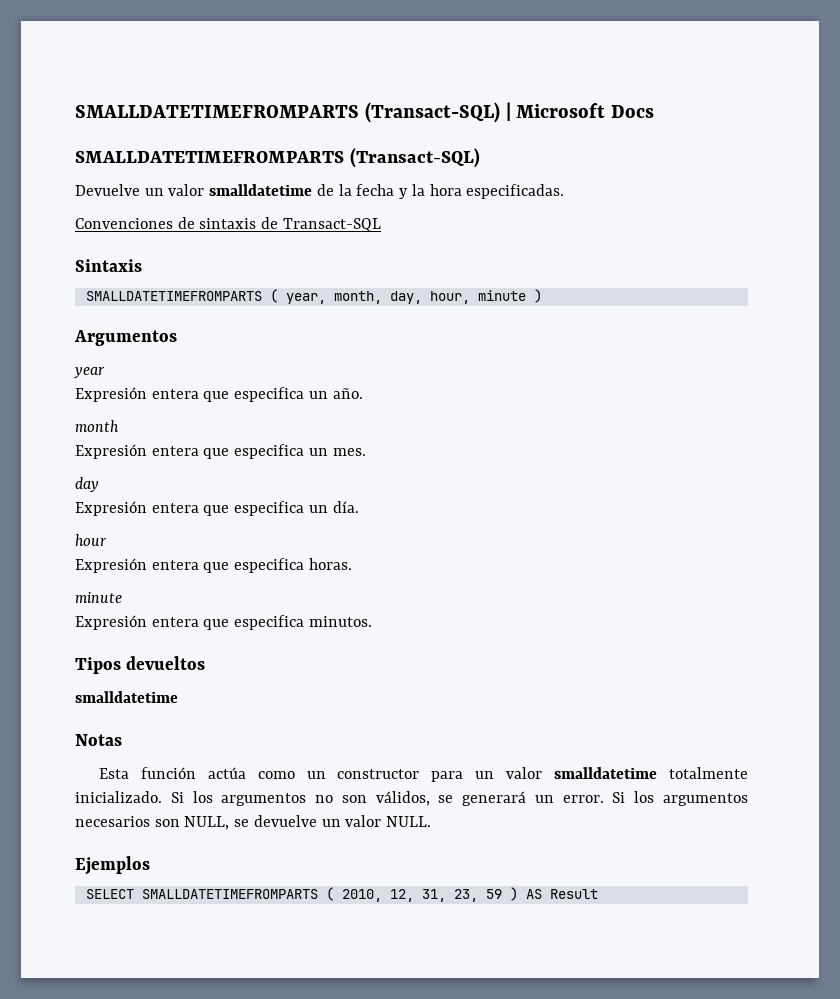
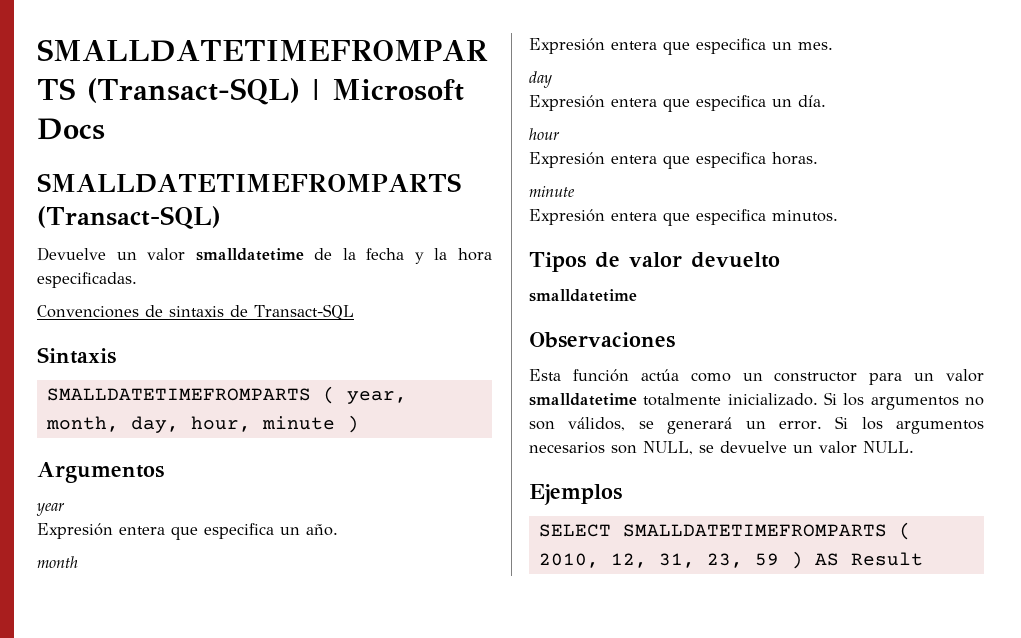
[126,656,206,670] devueltos -> [595,252,780,268] de valor devuelto
[75,734,122,746] Notas -> [529,332,675,348] Observaciones

